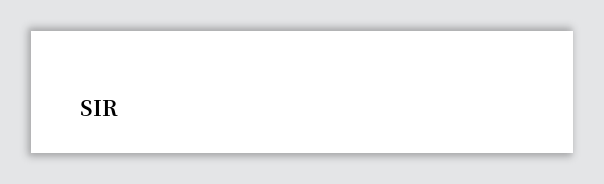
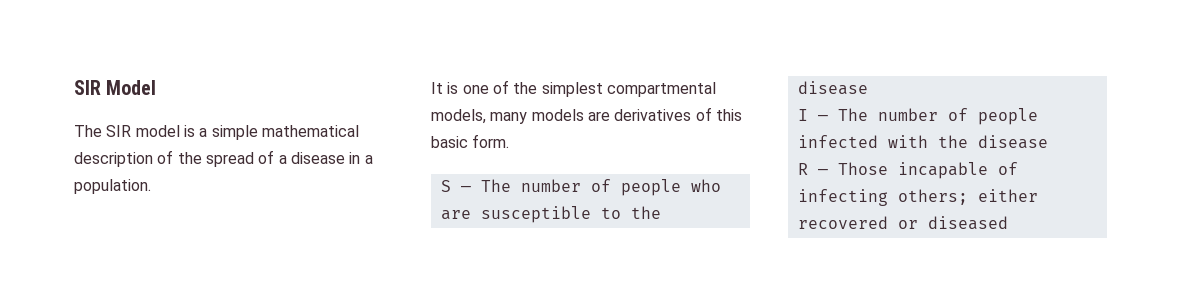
[80,100,118,116] SIR -> [74,80,157,95] [74,125,359,140] [74,150,373,167] [74,179,151,194] [431,80,716,97] [431,107,742,124] [431,134,510,148] [440,179,721,196] [440,206,661,223] [797,81,868,95] [797,108,1038,125] [797,135,1048,149] [797,162,1018,179] [797,189,1038,206] [797,216,1008,230] SIR Model // The SIR model is a simple mathematical description of the spread of a disease in a population. // It is one of the simplest compartmental models, many models are derivatives of this basic form. // S — The number of people who are susceptible to the disease // I — The number of people infected with the disease // R — Those incapable of infecting others; either recovered or diseased

